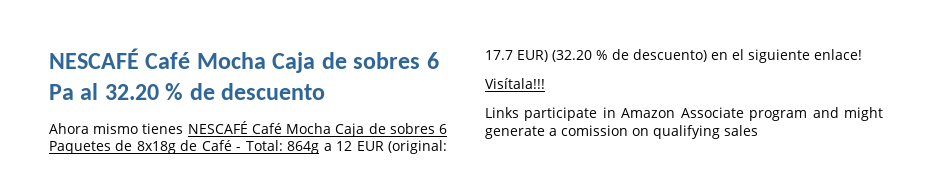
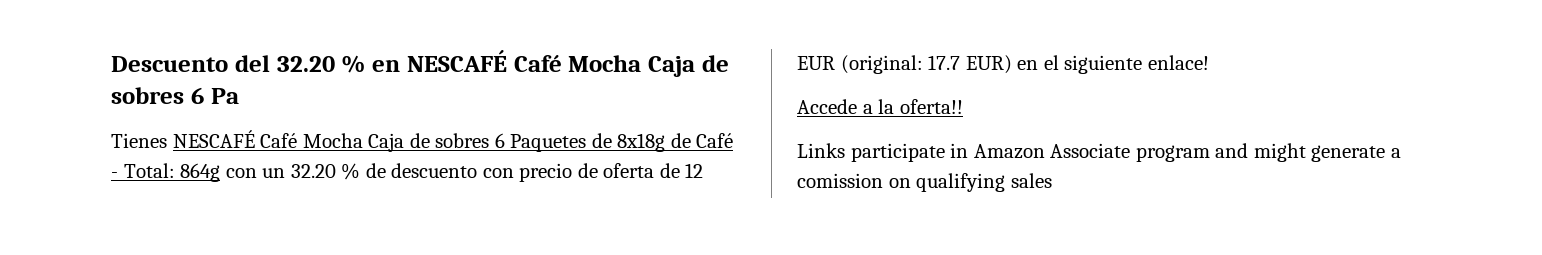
(49, 58) none -> [111,55,400,73] Descuento del 32.20 % en
[80,83,326,100] [49,123,184,134] al 32.20 % de descuento // Ahora mismo tienes -> [111,133,167,148] // Tienes
[323,143,332,151] a -> [225,163,680,182] con un 32.20 % de descuento con precio de oferta de
[552,49,707,62] (32.20 % de descuento) -> (1012, 64) none
[485,78,545,89] Visítala!!! -> [797,99,963,114] Accede a la oferta!!

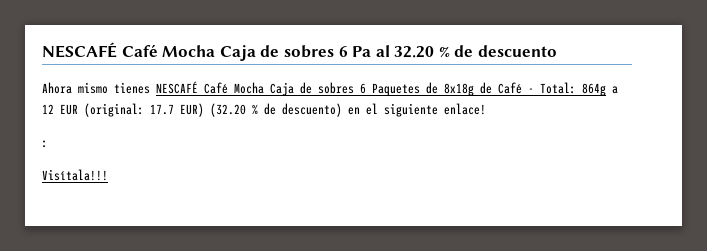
[111,55,400,73] Descuento del 32.20 % en -> (42, 50) none
[111,133,167,148] // Tienes -> [375,45,558,58] [42,82,150,94] al 32.20 % de descuento // Ahora mismo tienes
[225,163,680,182] con un 32.20 % de descuento con precio de oferta de -> [612,86,618,94] a
(1012, 64) none -> [210,103,342,117] (32.20 % de descuento)
[797,99,963,114] [797,143,1401,162] [797,173,1052,192] Accede a la oferta!! // Links participate in Amazon Associate program and might generate a comission on qualifying sales -> [42,140,48,148] [42,169,108,181] : // Visítala!!!

